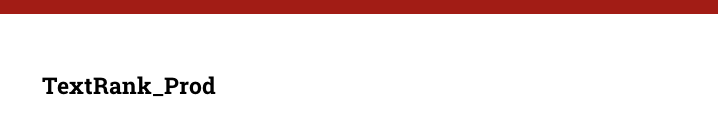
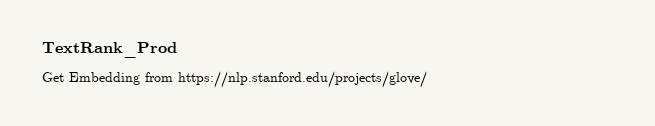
(216, 86) none -> [42,71,427,88] // Get Embedding from https://nlp.stanford.edu/projects/glove/

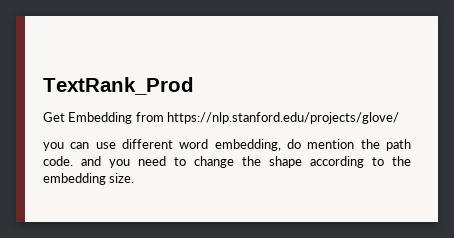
(427, 79) none -> [43,139,411,151] [43,156,411,168] [43,173,135,185] // you can use different word embedding, do mention the path code. and you need to change the shape according to the embedding size.

